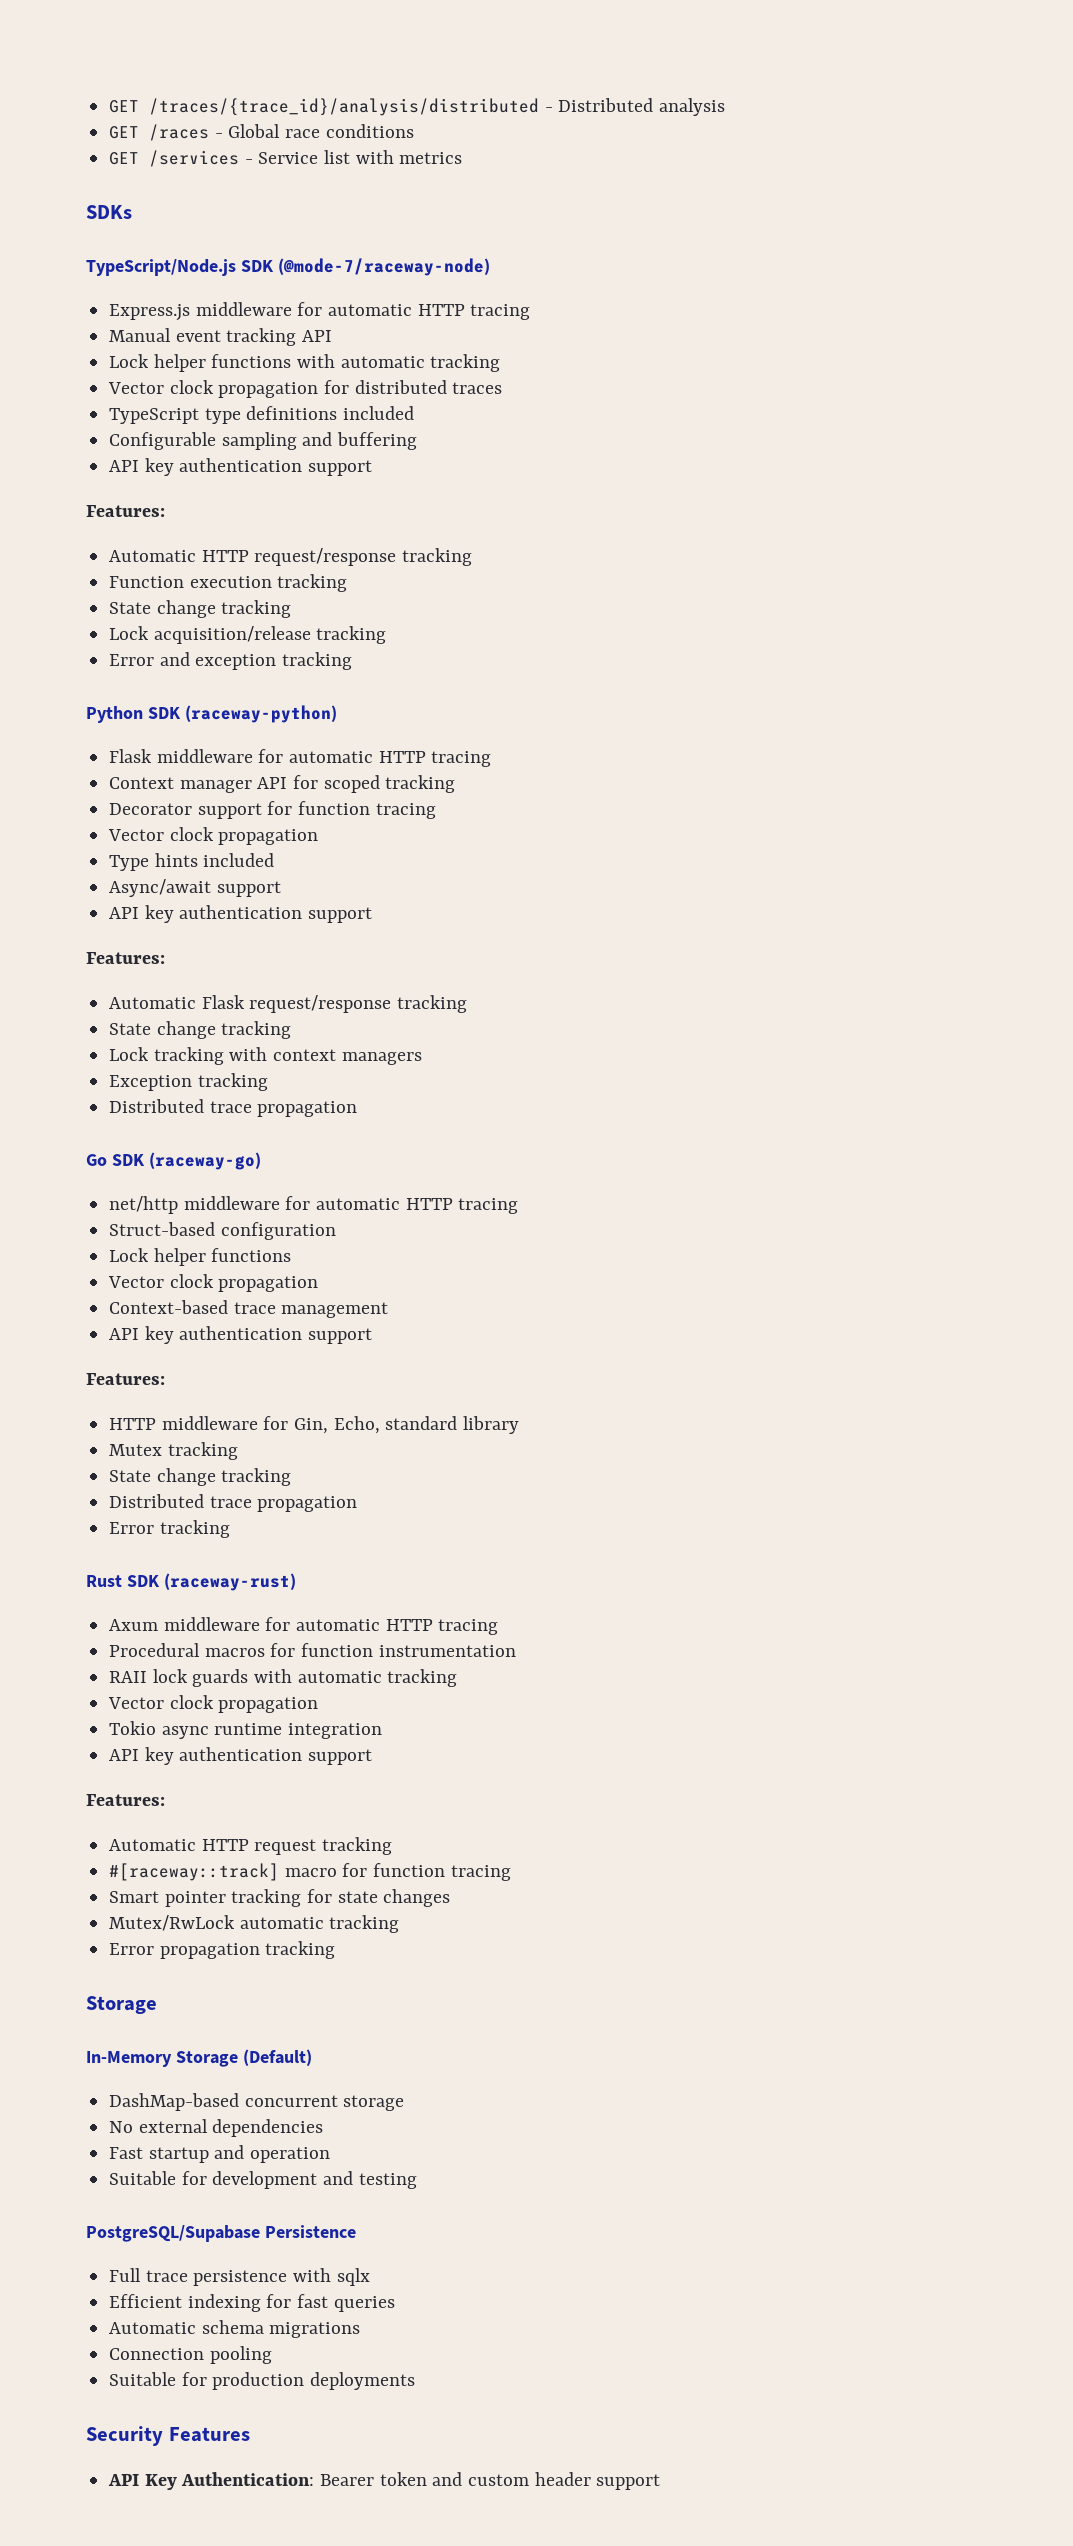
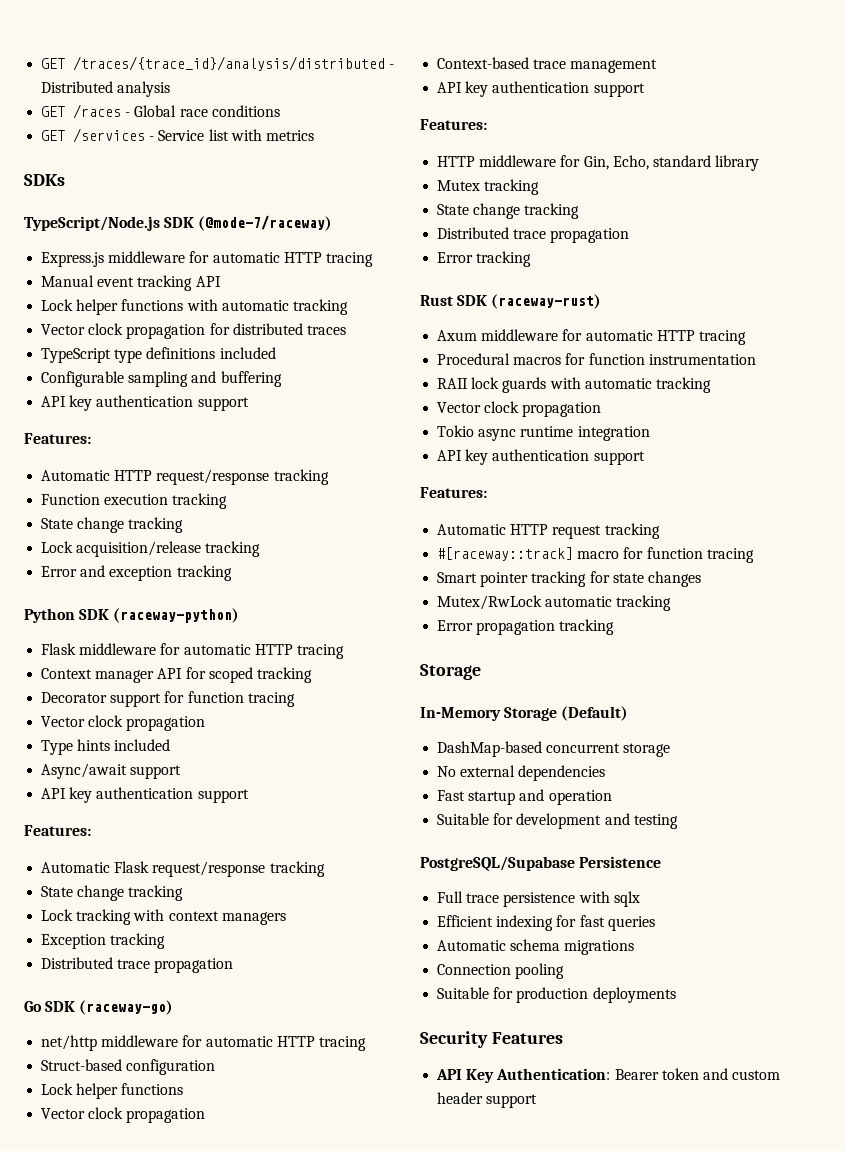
[277,258,490,276] (@mode-7/raceway-node) -> [198,215,333,231] (@mode-7/raceway)

